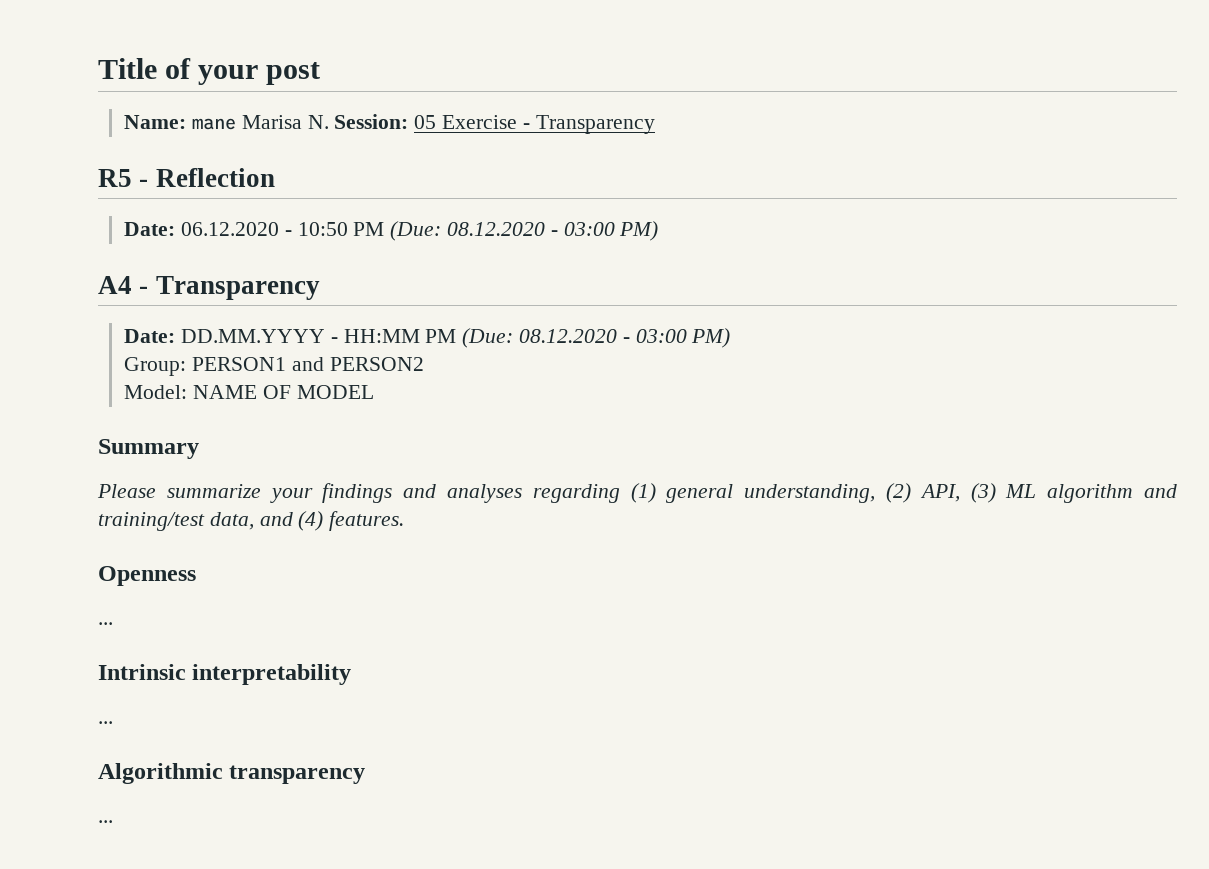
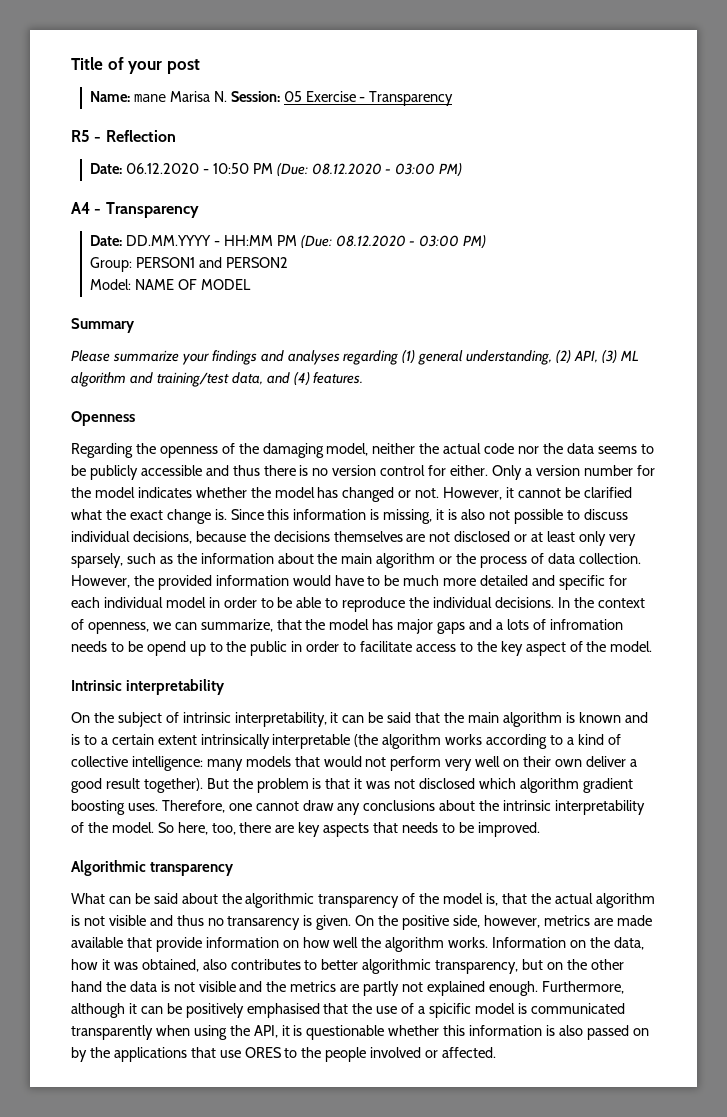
[98,622,113,625] [98,664,352,685] [98,721,113,724] [98,763,366,784] [98,820,113,823] ... // Intrinsic interpretability // ... // Algorithmic transparency // ... -> [71,443,654,458] [71,465,655,480] [71,487,632,502] [71,509,628,524] [71,531,636,546] [71,553,641,568] [71,575,627,590] [71,597,645,612] [71,619,623,634] [71,641,653,656] [71,679,226,695] [71,712,648,727] [71,734,621,749] [71,756,637,771] [71,778,633,793] [71,800,646,815] [71,822,540,837] [71,860,235,876] [71,893,655,908] [71,915,652,930] [71,937,644,952] [71,959,624,974] [71,981,624,996] [71,1003,625,1018] [71,1025,649,1040] [71,1047,497,1062] Regarding the openness of the damaging model, neither the actual code nor the data seems to be publicly accessible and thus there is no version control for either. Only a version number for the model indicates whether the model has changed or not. However, it cannot be clarified what the exact change is. Since this information is missing, it is also not possible to discuss individual decisions, because the decisions themselves are not disclosed or at least only very sparsely, such as the information about the main algorithm or the process of data collection. However, the provided information would have to be much more detailed and specific for each individual model in order to be able to reproduce the individual decisions. In the context of openness, we can summarize, that the model has major gaps and a lots of infromation needs to be opend up to the public in order to facilitate access to the key aspect of the model. // Intrinsic interpretability // On the subject of intrinsic interpretability, it can be said that the main algorithm is known and is to a certain extent intrinsically interpretable (the algorithm works according to a kind of collective intelligence: many models that would not perform very well on their own deliver a good result together). But the problem is that it was not disclosed which algorithm gradient boosting uses. Therefore, one cannot draw any conclusions about the intrinsic interpretability of the model. So here, too, there are key aspects that needs to be improved. // Algorithmic transparency // What can be said about the algorithmic transparency of the model is, that the actual algorithm is not visible and thus no transarency is given. On the positive side, however, metrics are made available that provide information on how well the algorithm works. Information on the data, how it was obtained, also contributes to better algorithmic transparency, but on the other hand the data is not visible and the metrics are partly not explained enough. Furthermore, although it can be positively emphasised that the use of a spicific model is communicated transparently when using the API, it is questionable whether this information is also passed on by the applications that use ORES to the people involved or affected.

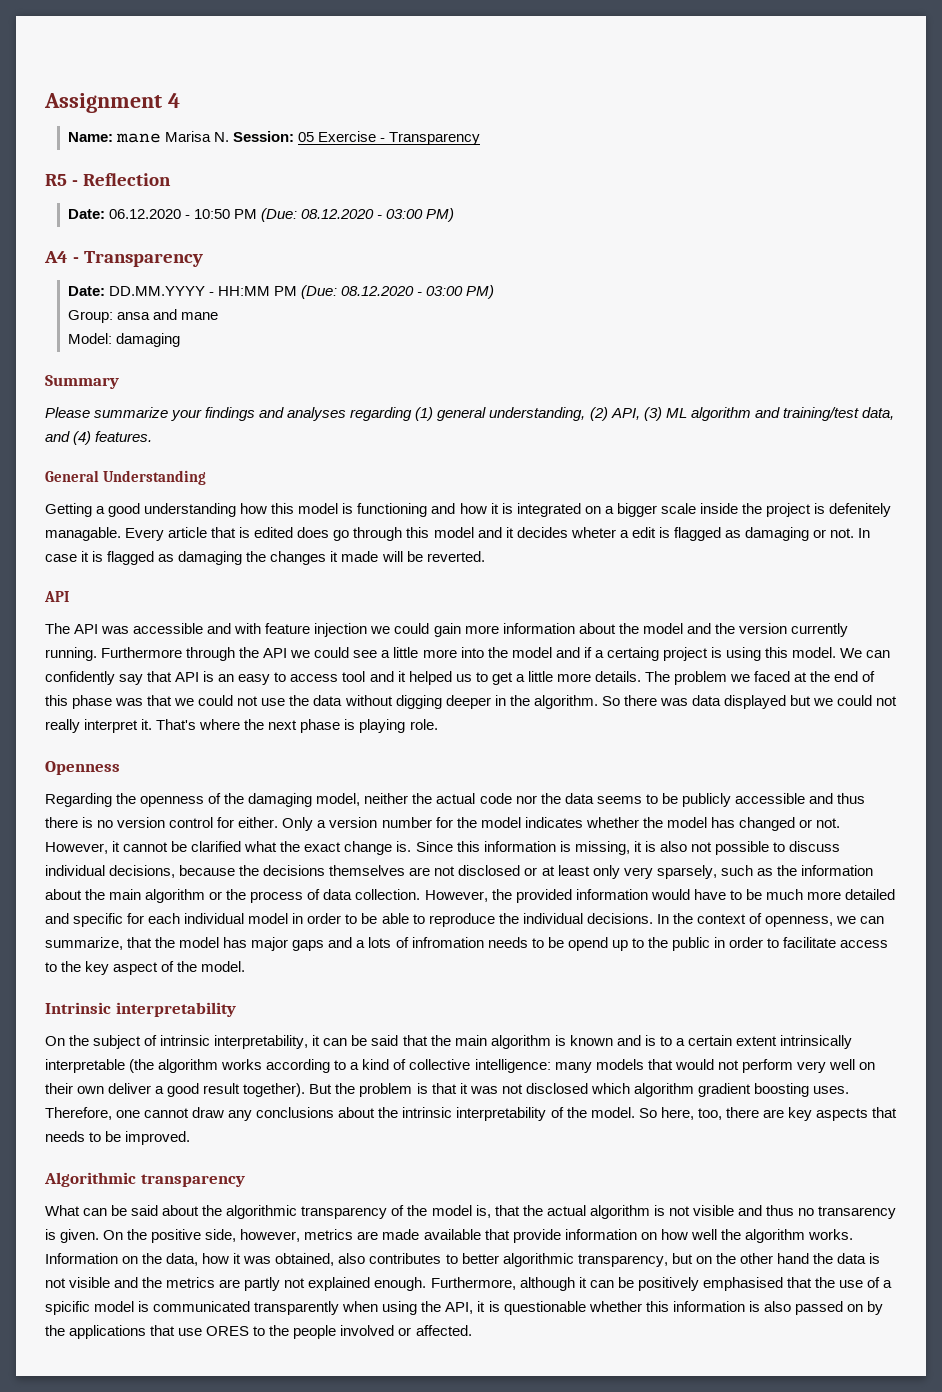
[71,57,200,74] Title of your post -> [44,93,180,113] Assignment 4
[135,257,288,268] [90,279,251,290] PERSON1 and PERSON2 // Model: NAME OF MODEL -> [116,309,219,320] [67,333,180,347] ansa and mane // Model: damaging
(364, 378) none -> [45,470,207,485] [45,503,892,517] [45,527,871,541] [45,551,485,565] [44,591,69,602] [45,623,848,637] [45,647,891,661] [45,671,876,685] [45,695,898,709] [45,719,438,733] // General Understanding // Getting a good understanding how this model is functioning and how it is integrated on a bigger scale inside the project is defenitely managable. Every article that is edited does go through this model and it decides wheter a edit is flagged as damaging or not. In case it is flagged as damaging the changes it made will be reverted. // API // The API was accessible and with feature injection we could gain more information about the model and the version currently running. Furthermore through the API we could see a little more into the model and if a certaing project is using this model. We can confidently say that API is an easy to access tool and it helped us to get a little more details. The problem we faced at the end of this phase was that we could not use the data without digging deeper in the algorithm. So there was data displayed but we could not really interpret it. That's where the next phase is playing role.

